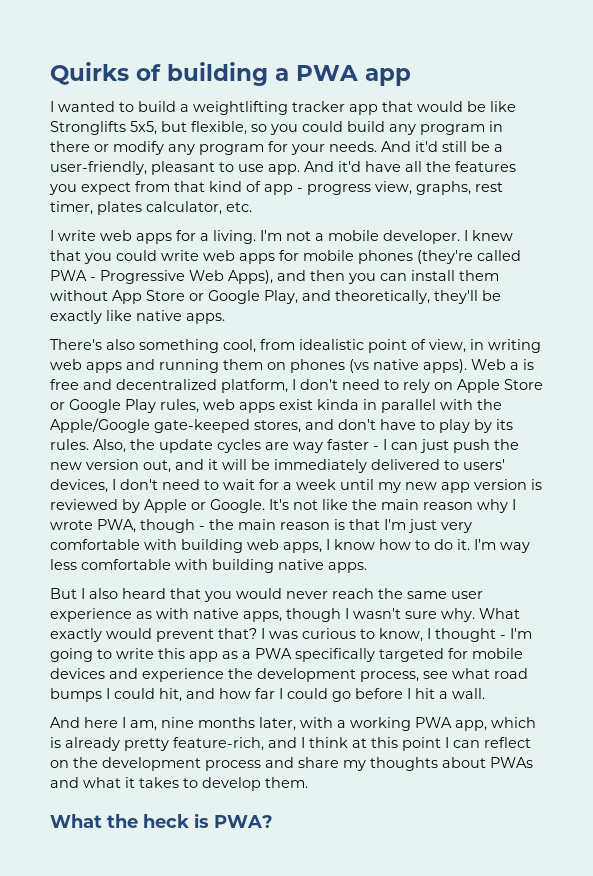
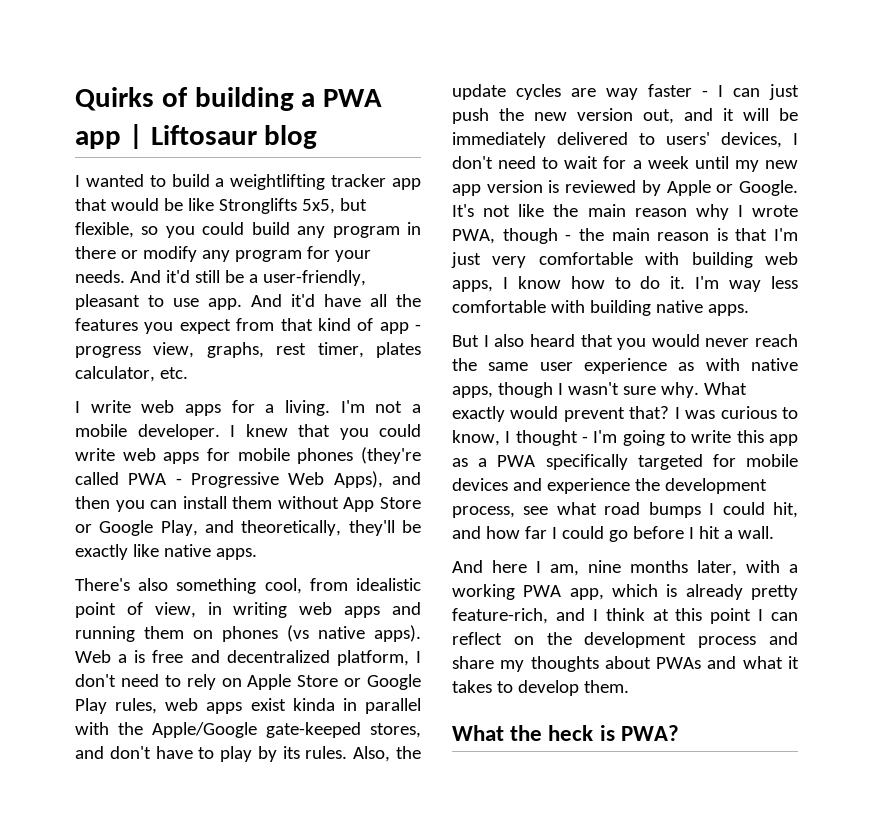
(411, 77) none -> [128,124,318,149] | Liftosaur blog

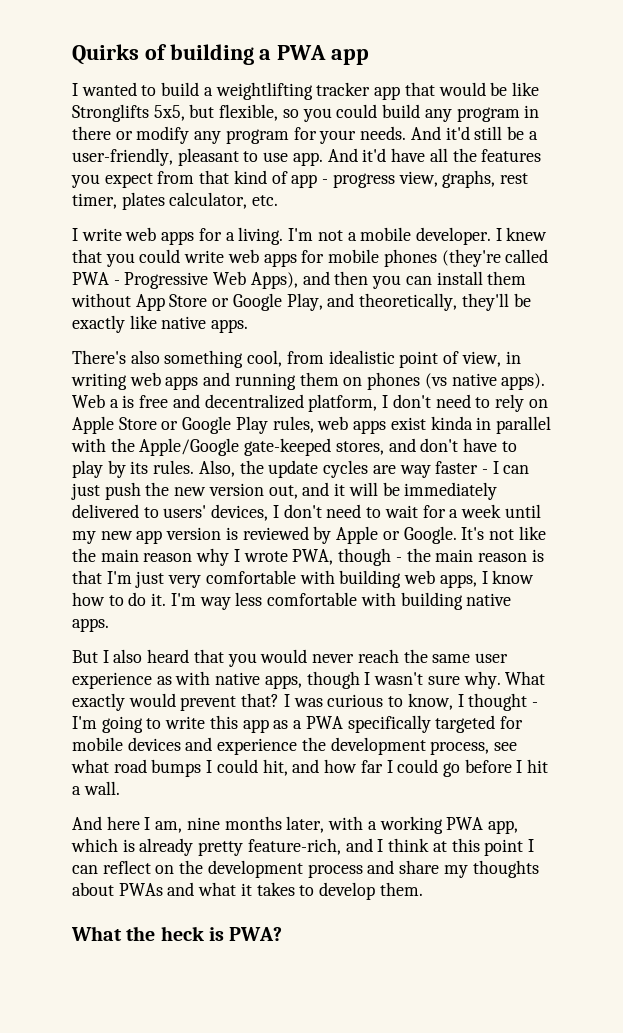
[128,124,318,149] | Liftosaur blog -> (370, 57) none

